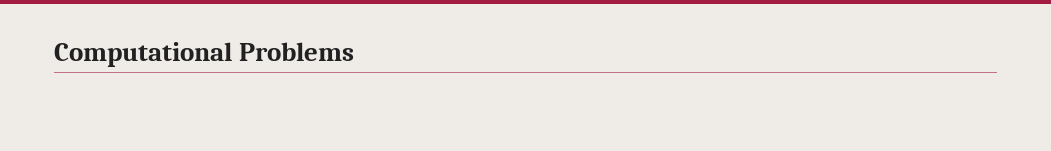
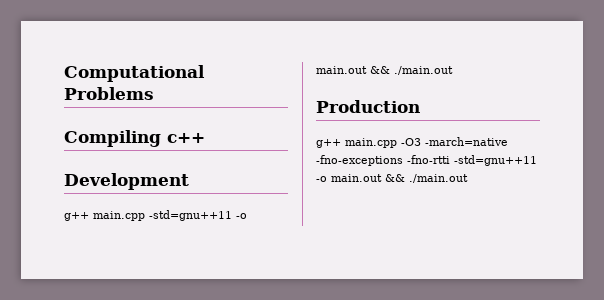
(355, 51) none -> [64,130,205,147] [64,173,189,190] [64,210,247,221] [316,66,453,75] [316,100,420,113] [316,137,508,148] [316,155,537,166] [316,174,468,183] // Compiling c++ // Development // g++ main.cpp -std=gnu++11 -o main.out && ./main.out // Production // g++ main.cpp -O3 -march=native -fno-exceptions -fno-rtti -std=gnu++11 -o main.out && ./main.out

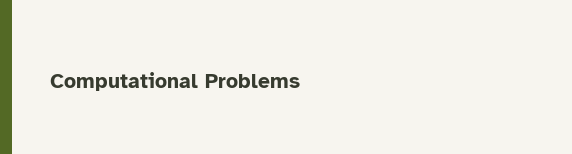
[64,130,205,147] [64,173,189,190] [64,210,247,221] [316,66,453,75] [316,100,420,113] [316,137,508,148] [316,155,537,166] [316,174,468,183] // Compiling c++ // Development // g++ main.cpp -std=gnu++11 -o main.out && ./main.out // Production // g++ main.cpp -O3 -march=native -fno-exceptions -fno-rtti -std=gnu++11 -o main.out && ./main.out -> (300, 81) none

